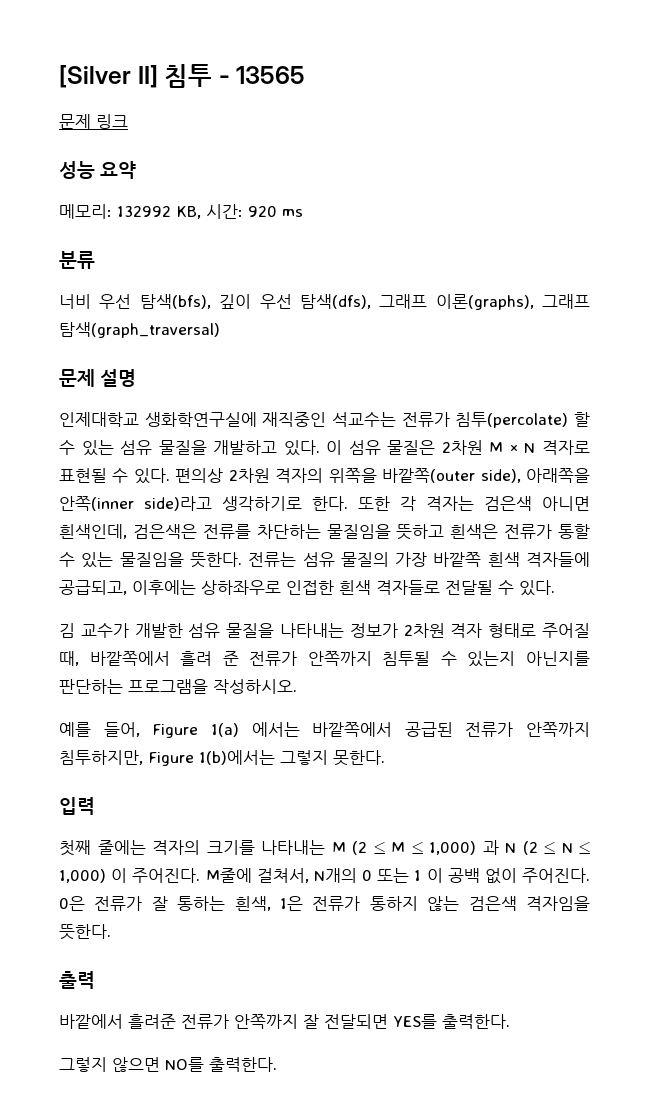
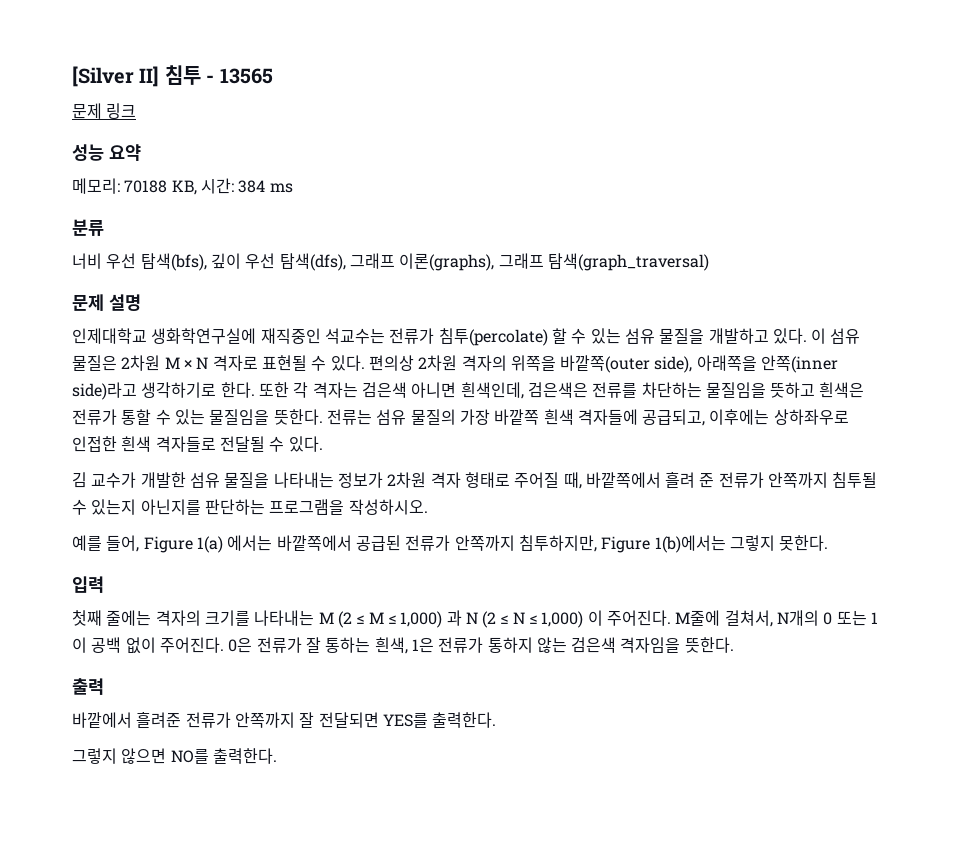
[117,206,171,217] 132992 -> [124,180,168,193] 70188
[248,206,277,217] 920 -> [238,180,266,193] 384

